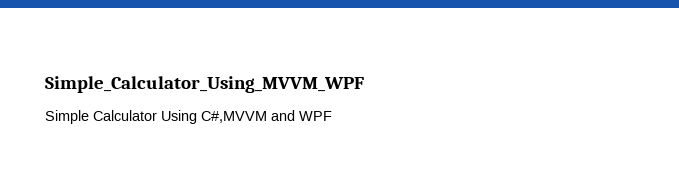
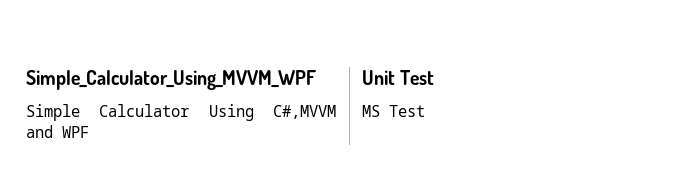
(332, 116) none -> [362,70,435,85] [362,105,425,117] // Unit Test // MS Test

